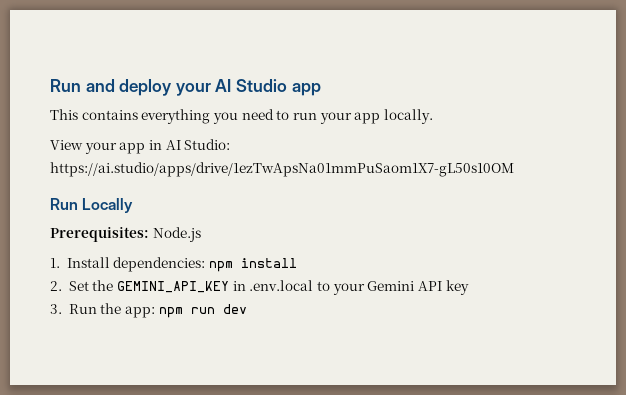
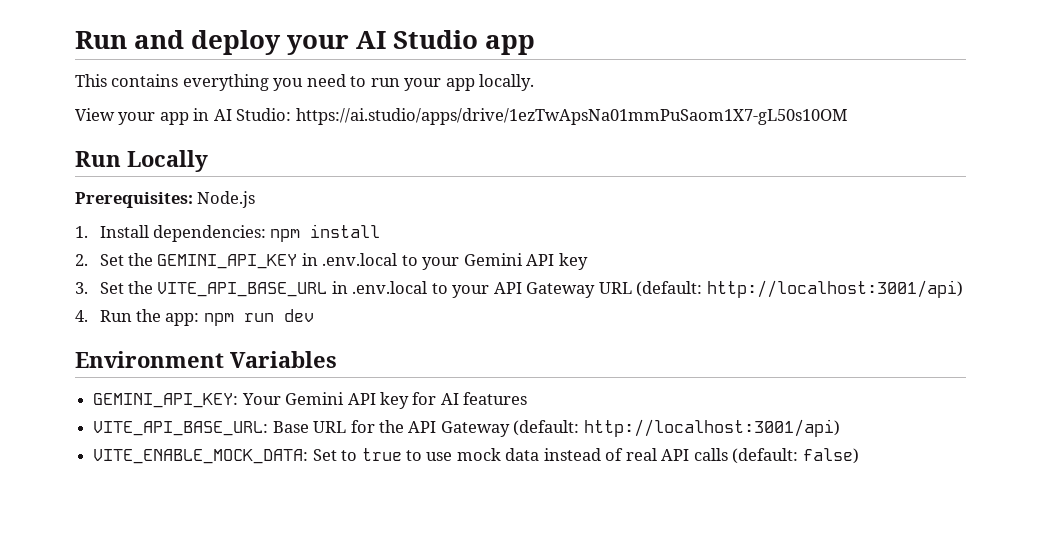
(62, 309) none -> [99,280,963,298] [75,310,88,322] Set the VITE_API_BASE_URL in .env.local to your API Gateway URL (default: http://localhost:3001/api) // 4.
(247, 309) none -> [75,351,337,368] [93,392,528,409] [93,419,840,437] [93,448,859,464] // Environment Variables // GEMINI_API_KEY: Your Gemini API key for AI features // VITE_API_BASE_URL: Base URL for the API Gateway (default: http://localhost:3001/api) // VITE_ENABLE_MOCK_DATA: Set to true to use mock data instead of real API calls (default: false)

